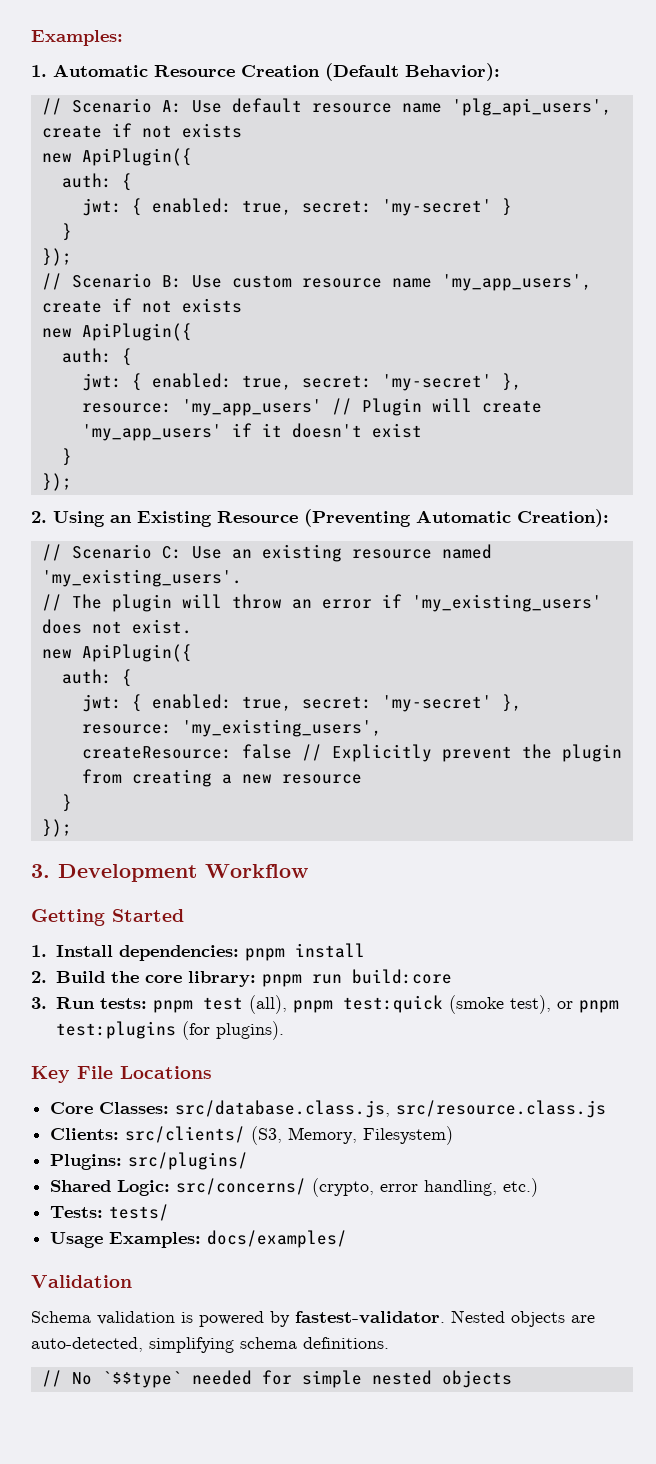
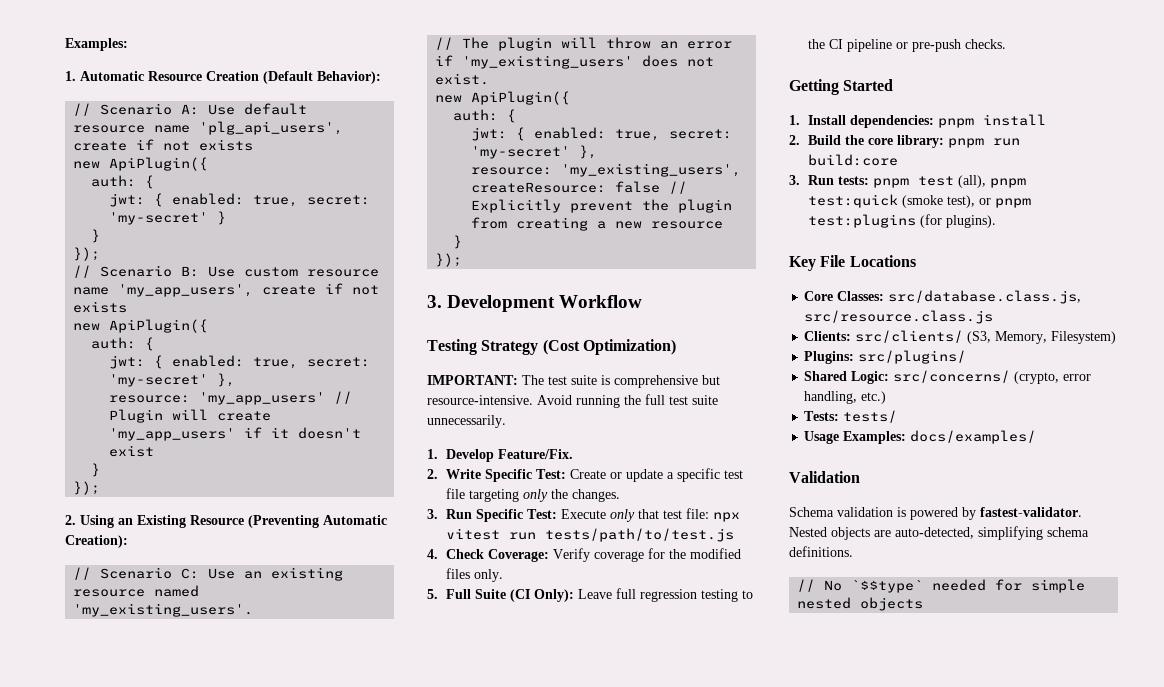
(308, 871) none -> [427,339,676,355] [427,375,720,388] [427,394,718,408] [427,415,506,428] [427,449,574,462] [427,468,744,482] [446,488,621,502] [427,508,741,522] [446,528,735,542] [427,548,742,562] [446,568,504,582] [427,588,754,602] [808,39,1007,52] // Testing Strategy (Cost Optimization) // IMPORTANT: The test suite is comprehensive but resource-intensive. Avoid running the full test suite unnecessarily. // 1. Develop Feature/Fix. // 2. Write Specific Test: Create or update a specific test file targeting only the changes. // 3. Run Specific Test: Execute only that test file: npx vitest run tests/path/to/test.js // 4. Check Coverage: Verify coverage for the modified files only. // 5. Full Suite (CI Only): Leave full regression testing to the CI pipeline or pre-push checks.

